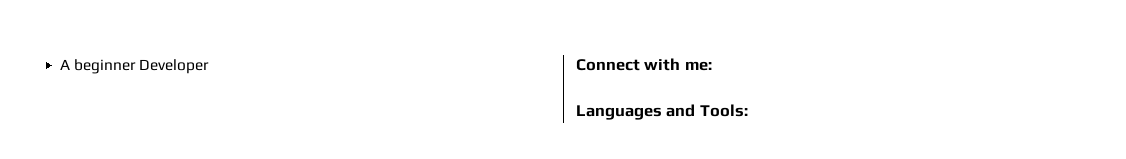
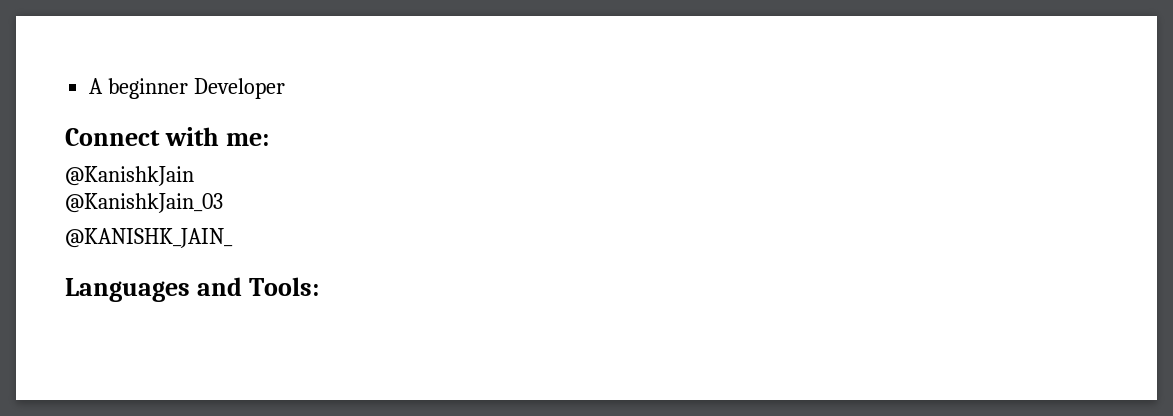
(712, 66) none -> [65,166,194,186] [65,193,223,213] [65,228,233,248] // @KanishkJain // @KanishkJain_03 // @KANISHK_JAIN_

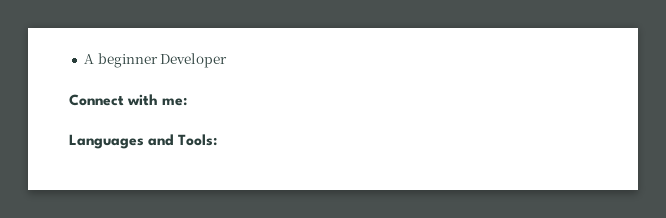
[65,166,194,186] [65,193,223,213] [65,228,233,248] // @KanishkJain // @KanishkJain_03 // @KANISHK_JAIN_ -> (188, 101) none

